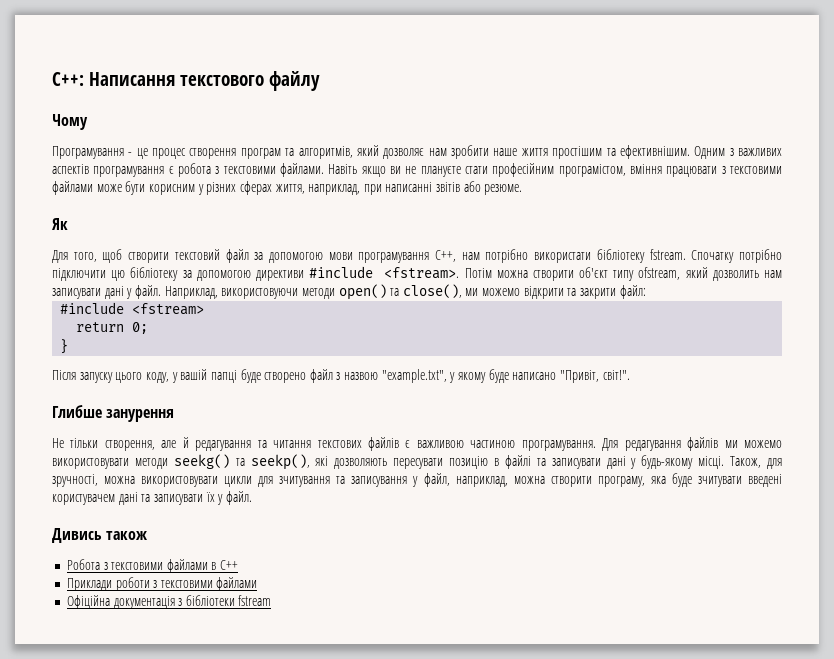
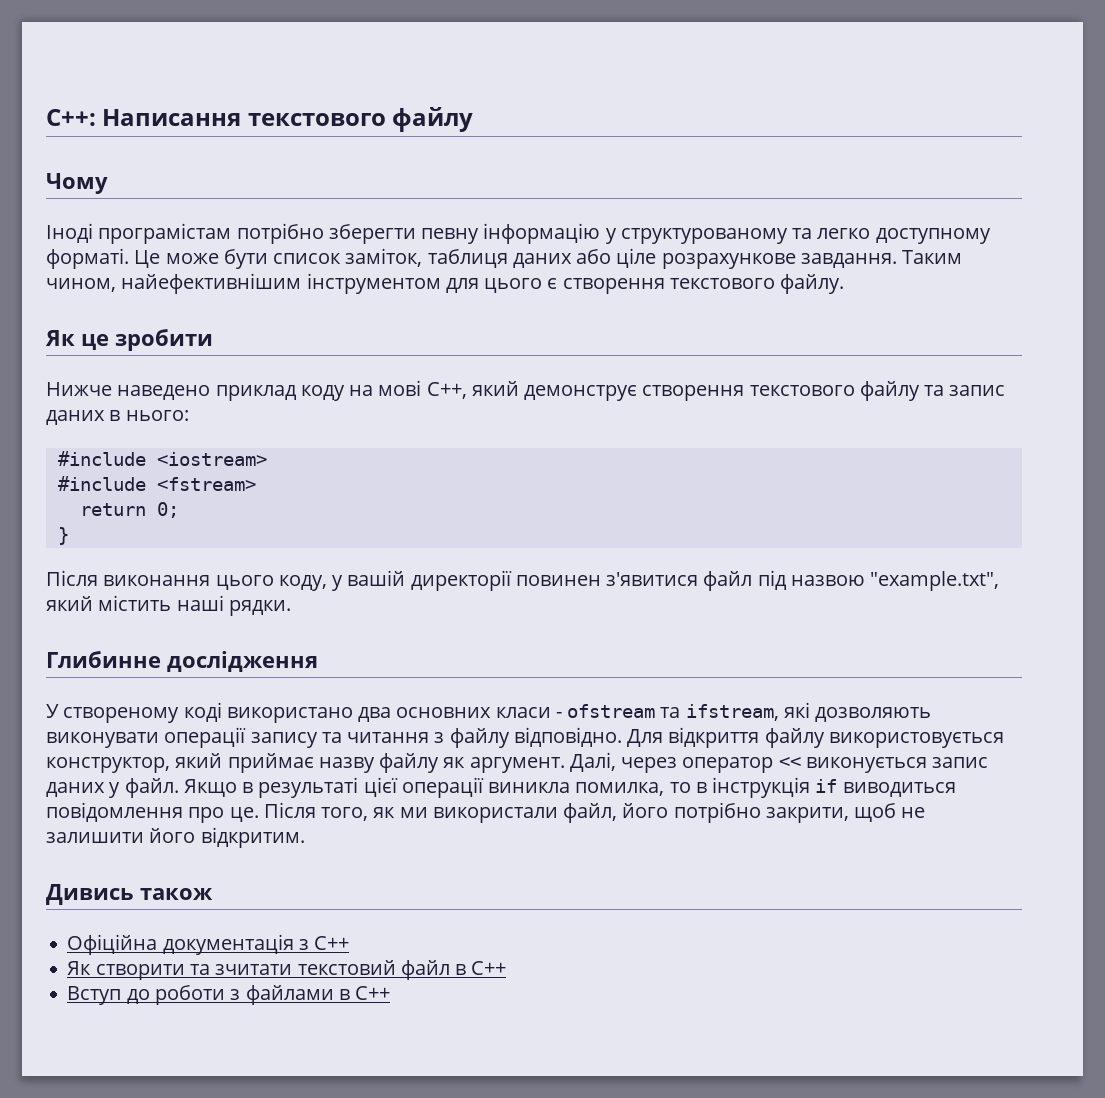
[52,145,782,159] [52,163,782,177] [52,181,523,195] [52,218,68,230] [52,249,783,263] [52,266,783,281] [52,284,646,300] Програмування - це процес створення програм та алгоритмів, який дозволяє нам зробити наше життя простішим та ефективнішим. Одним з важливих аспектів програмування є робота з текстовими файлами. Навіть якщо ви не плануєте стати професійним програмістом, вміння працювати з текстовими файлами може бути корисним у різних сферах життя, наприклад, при написанні звітів або резюме. // Як // Для того, щоб створити текстовий файл за допомогою мови програмування C++, нам потрібно використати бібліотеку fstream. Спочатку потрібно підключити цю бібліотеку за допомогою директиви #include <fstream>. Потім можна створити об'єкт типу ofstream, який дозволить нам записувати дані у файл. Наприклад, використовуючи методи open() та close(), ми можемо відкрити та закрити файл: -> [46,223,991,244] [46,248,963,269] [46,273,845,294] [45,329,213,351] [46,380,1006,401] [46,410,189,425] [57,451,267,466] Іноді програмістам потрібно зберегти певну інформацію у структурованому та легко доступному форматі. Це може бути список заміток, таблиця даних або ціле розрахункове завдання. Таким чином, найефективнішим інструментом для цього є створення текстового файлу. // Як це зробити // Нижче наведено приклад коду на мові C++, який демонструє створення текстового файлу та запис даних в нього: // #include <iostream>
[79,372,113,383] запуску -> [103,575,211,586] виконання
[210,369,630,383] [52,405,175,422] [52,437,783,451] [52,454,783,470] [52,473,782,487] [52,491,252,505] [52,528,148,543] [66,559,239,573] [66,577,258,591] [66,595,272,609] папці буде створено файл з назвою "example.txt", у якому буде написано "Привіт, світ!". // Глибше занурення // Не тільки створення, але й редагування та читання текстових файлів є важливою частиною програмування. Для редагування файлів ми можемо використовувати методи seekg() та seekp(), які дозволяють пересувати позицію в файлі та записувати дані у будь-якому місці. Також, для зручності, можна використовувати цикли для зчитування та записування у файл, наприклад, можна створити програму, яка буде зчитувати введені користувачем дані та записувати їх у файл. // Дивись також // Робота з текстовими файлами в C++ // Приклади роботи з текстовими файлами // Офіційна документація з бібліотеки fstream -> [410,570,1000,591] [46,595,291,616] [46,651,318,672] [46,702,932,723] [46,727,1004,748] [46,752,989,773] [46,777,956,798] [46,802,926,823] [46,827,305,848] [46,884,213,905] [67,934,350,955] [67,960,507,980] [67,985,391,1005] директорії повинен з'явитися файл під назвою "example.txt", який містить наші рядки. // Глибинне дослідження // У створеному коді використано два основних класи - ofstream та ifstream, які дозволяють виконувати операції запису та читання з файлу відповідно. Для відкриття файлу використовується конструктор, який приймає назву файлу як аргумент. Далі, через оператор << виконується запис даних у файл. Якщо в результаті цієї операції виникла помилка, то в інструкція if виводиться повідомлення про це. Після того, як ми використали файл, його потрібно закрити, щоб не залишити його відкритим. // Дивись також // Офіційна документація з C++ // Як створити та зчитати текстовий файл в C++ // Вступ до роботи з файлами в C++

